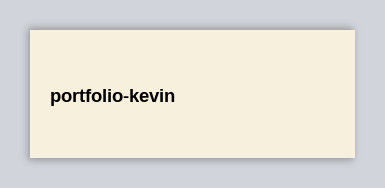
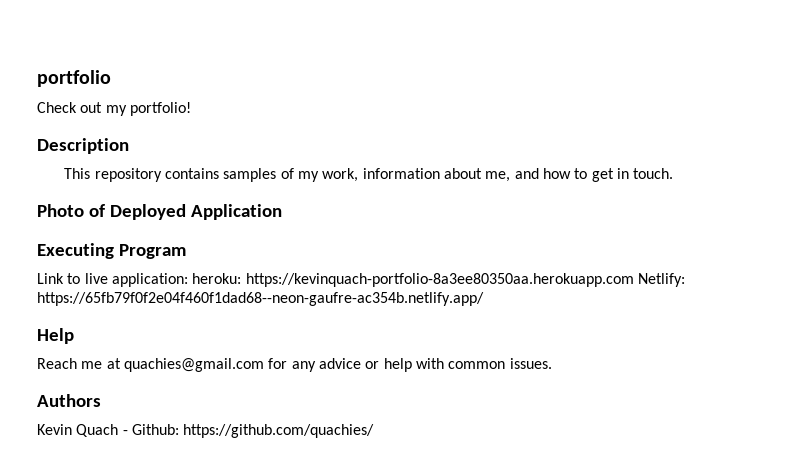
[50,89,175,106] portfolio-kevin -> [37,70,111,87] [37,102,191,116] [37,138,129,154] [64,168,674,182] [37,204,282,220] [37,243,186,259] [37,273,685,287] [37,292,484,306] [37,328,74,344] [37,358,552,372] [37,394,101,407] [37,424,375,438] portfolio // Check out my portfolio! // Description // This repository contains samples of my work, information about me, and how to get in touch. // Photo of Deployed Application // Executing Program // Link to live application: heroku: https://kevinquach-portfolio-8a3ee80350aa.herokuapp.com Netlify: https://65fb79f0f2e04f460f1dad68--neon-gaufre-ac354b.netlify.app/ // Help // Reach me at quachies@gmail.com for any advice or help with common issues. // Authors // Kevin Quach - Github: https://github.com/quachies/

